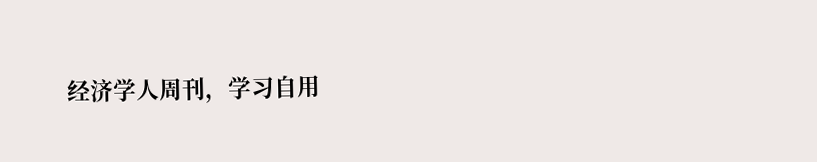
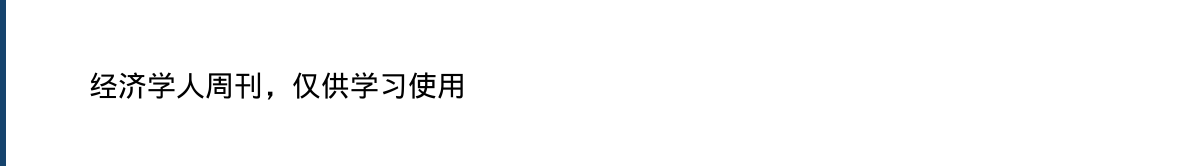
[227,75,298,100] 学习自 -> [292,72,437,99] 仅供学习使

